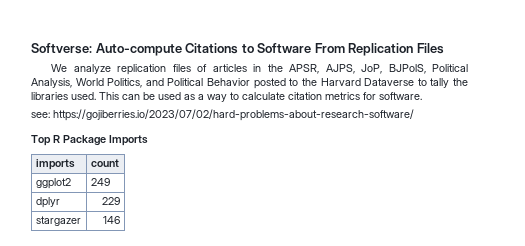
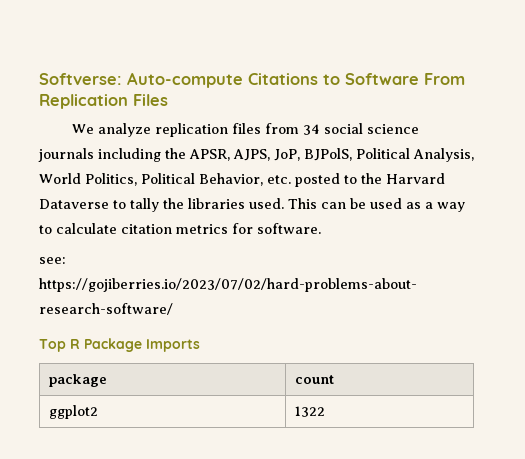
[197,64,262,72] of articles in -> [264,123,419,135] [38,148,161,162] from 34 social science journals including
[145,78,251,86] and Political Behavior -> [141,173,291,186] Political Behavior, etc.
[35,159,75,170] imports -> [48,374,107,387] package
[90,178,110,186] [35,197,60,208] [102,197,121,205] [35,216,81,226] [103,216,121,224] 249 // dplyr | 229 // stargazer | 146 -> [294,406,325,417] 1322

